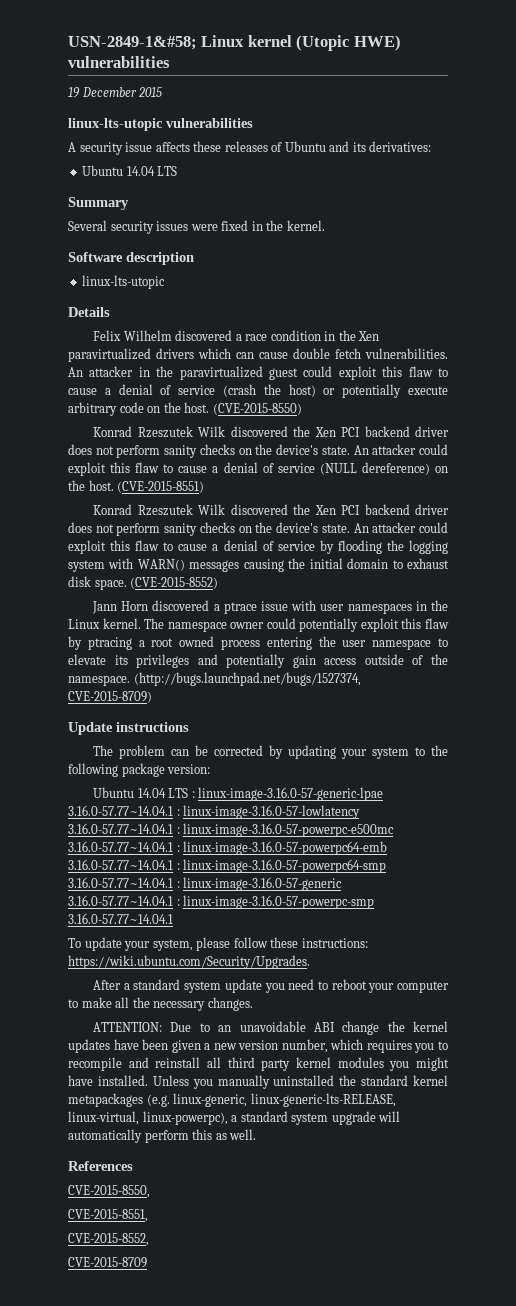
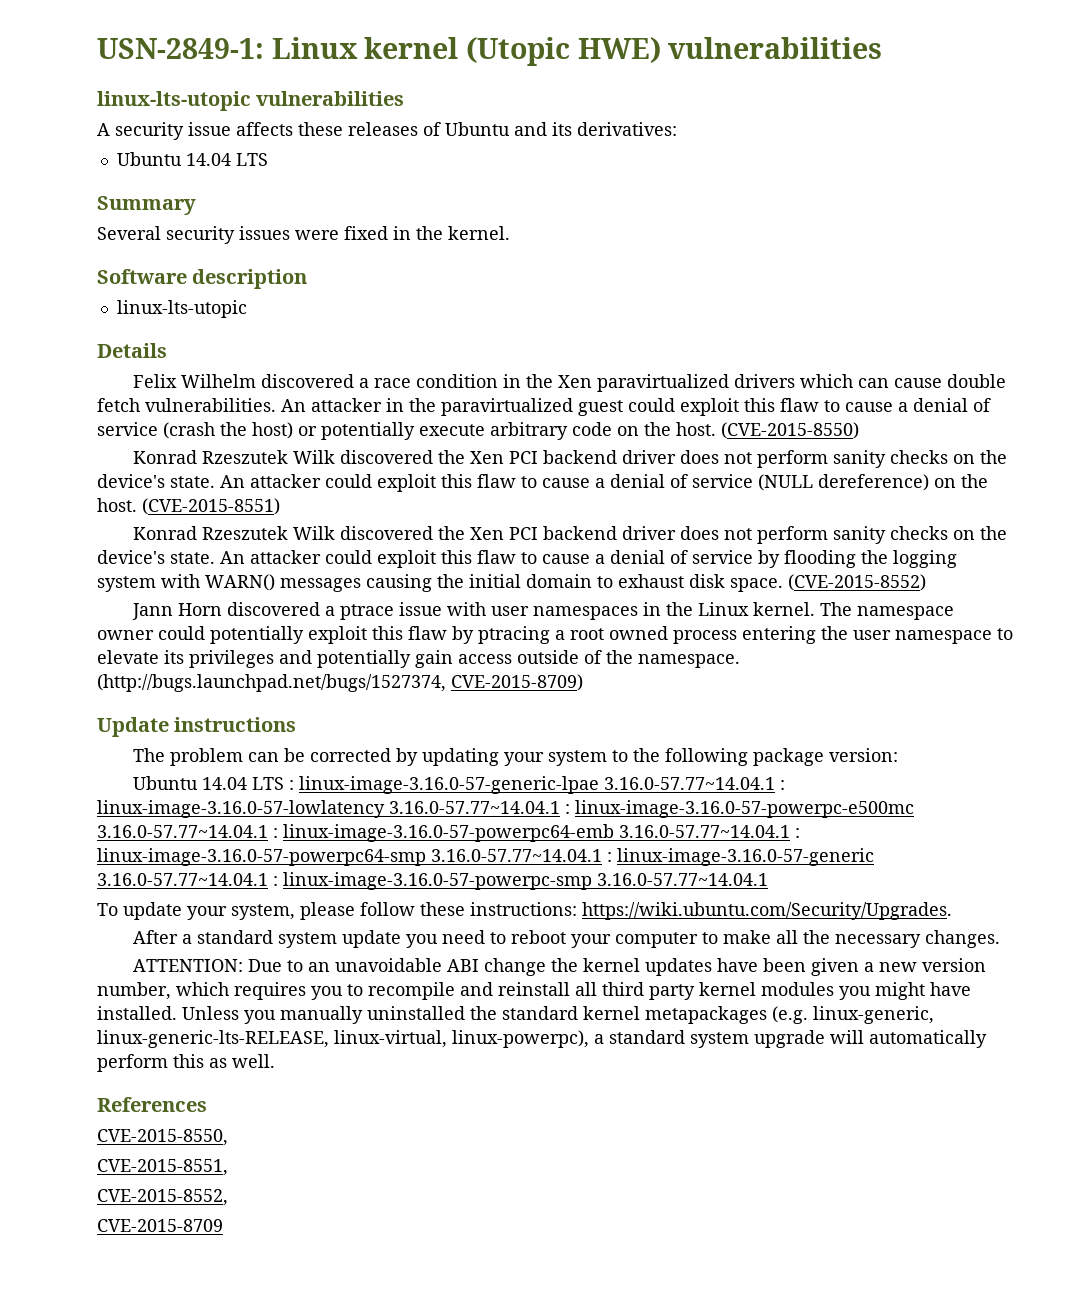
[68,36,197,50] USN-2849-1&#58; -> [97,38,264,59] USN-2849-1:
[68,87,163,98] // 19 December 2015 -> (883, 48) none

